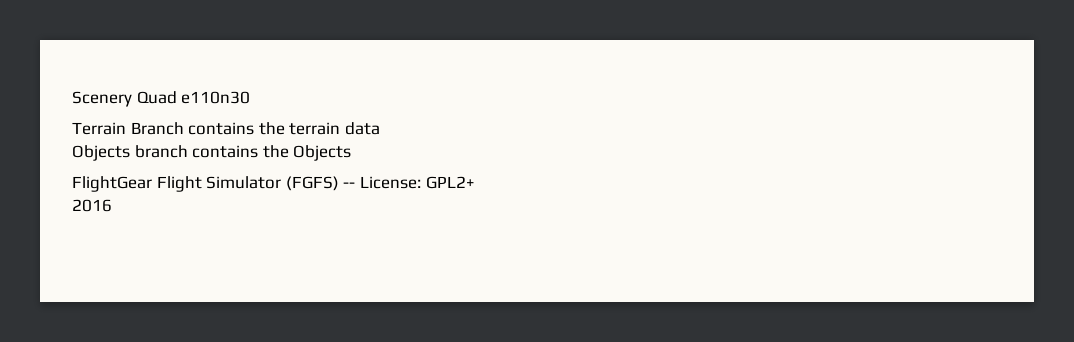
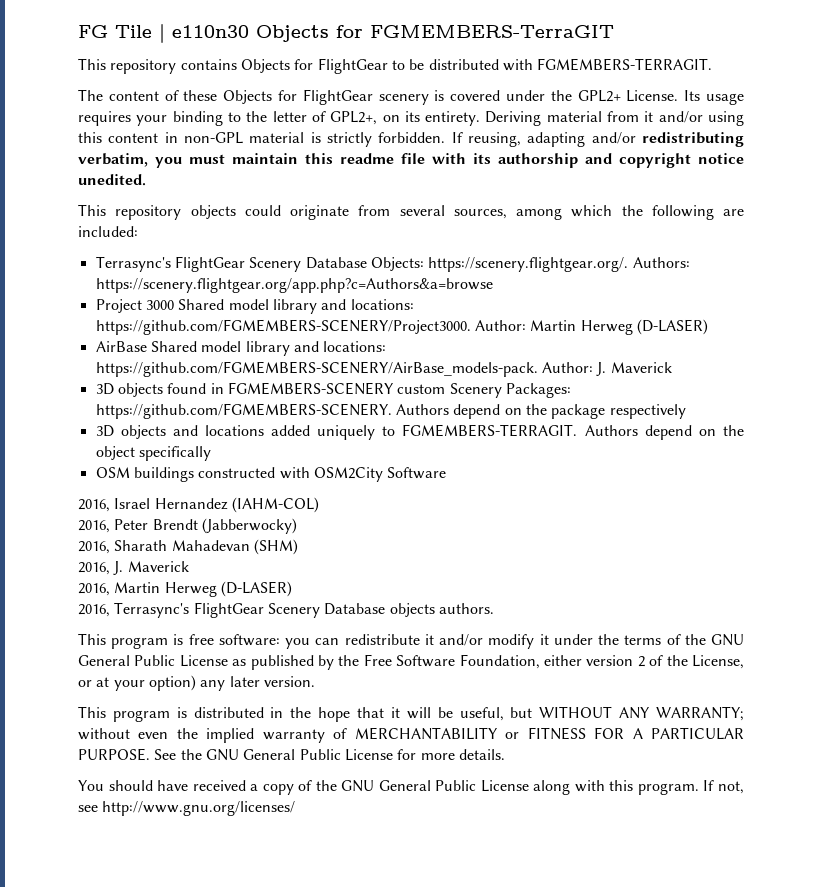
[72,91,251,107] [72,122,380,135] [72,145,352,161] [72,176,475,192] [72,199,112,212] Scenery Quad e110n30 // Terrain Branch contains the terrain data // Objects branch contains the Objects // FlightGear Flight Simulator (FGFS) -- License: GPL2+ // 2016 -> [78,24,614,43] [78,58,713,74] [78,89,744,105] [78,111,744,126] [78,132,744,147] [78,153,744,168] [78,174,146,186] [78,204,744,220] [78,226,138,237] [95,256,690,272] [95,278,493,293] [95,299,414,314] [95,319,708,335] [95,341,387,356] [95,361,672,377] [95,382,571,398] [95,403,686,419] [95,424,744,440] [95,446,211,461] [95,467,447,482] [78,497,319,513] [78,518,297,534] [78,539,298,555] [78,561,189,575] [78,581,292,597] [78,602,494,618] [78,633,745,649] [78,654,744,670] [78,675,315,691] [78,706,745,722] [78,727,745,743] [78,748,505,761] [78,780,744,795] [78,801,296,816] FG Tile | e110n30 Objects for FGMEMBERS-TerraGIT // This repository contains Objects for FlightGear to be distributed with FGMEMBERS-TERRAGIT. // The content of these Objects for FlightGear scenery is covered under the GPL2+ License. Its usage requires your binding to the letter of GPL2+, on its entirety. Deriving material from it and/or using this content in non-GPL material is strictly forbidden. If reusing, adapting and/or redistributing verbatim, you must maintain this readme file with its authorship and copyright notice unedited. // This repository objects could originate from several sources, among which the following are included: // Terrasync's FlightGear Scenery Database Objects: https://scenery.flightgear.org/. Authors: https://scenery.flightgear.org/app.php?c=Authors&a=browse // Project 3000 Shared model library and locations: https://github.com/FGMEMBERS-SCENERY/Project3000. Author: Martin Herweg (D-LASER) // AirBase Shared model library and locations: https://github.com/FGMEMBERS-SCENERY/AirBase_models-pack. Author: J. Maverick // 3D objects found in FGMEMBERS-SCENERY custom Scenery Packages: https://github.com/FGMEMBERS-SCENERY. Authors depend on the package respectively // 3D objects and locations added uniquely to FGMEMBERS-TERRAGIT. Authors depend on the object specifically // OSM buildings constructed with OSM2City Software // 2016, Israel Hernandez (IAHM-COL) // 2016, Peter Brendt (Jabberwocky) // 2016, Sharath Mahadevan (SHM) // 2016, J. Maverick // 2016, Martin Herweg (D-LASER) // 2016, Terrasync's FlightGear Scenery Database objects authors. // This program is free software: you can redistribute it and/or modify it under the terms of the GNU General Public License as published by the Free Software Foundation, either version 2 of the License, or at your option) any later version. // This program is distributed in the hope that it will be useful, but WITHOUT ANY WARRANTY; without even the implied warranty of MERCHANTABILITY or FITNESS FOR A PARTICULAR PURPOSE. See the GNU General Public License for more details. // You should have received a copy of the GNU General Public License along with this program. If not, see http://www.gnu.org/licenses/

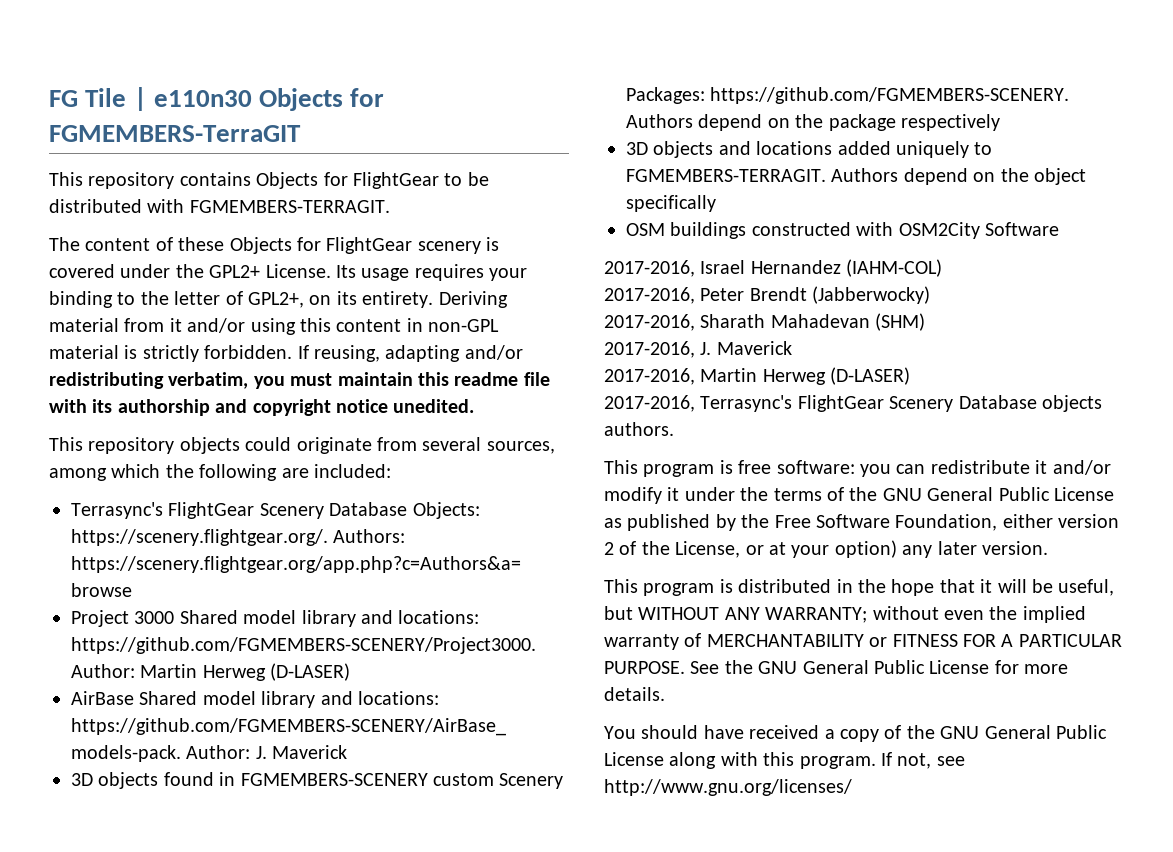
[78,499,110,512] 2016, -> [604,260,695,277] 2017-2016,
[78,520,110,533] 2016, -> [604,287,695,304] 2017-2016,
[78,541,110,554] 2016, -> [604,314,695,331] 2017-2016,
[78,561,189,575] [78,581,292,597] [78,604,110,617] 2016, J. Maverick // 2016, Martin Herweg (D-LASER) // 2016, -> [604,341,792,358] [604,367,911,385] [604,395,695,412] 2017-2016, J. Maverick // 2017-2016, Martin Herweg (D-LASER) // 2017-2016,

